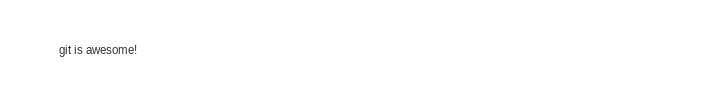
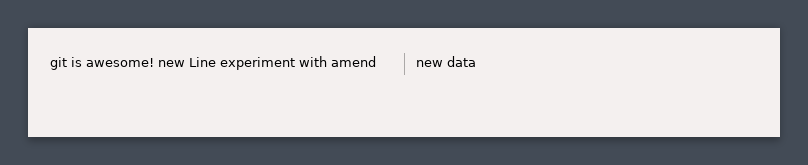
(138, 49) none -> [158,56,476,70] new Line experiment with amend new data

